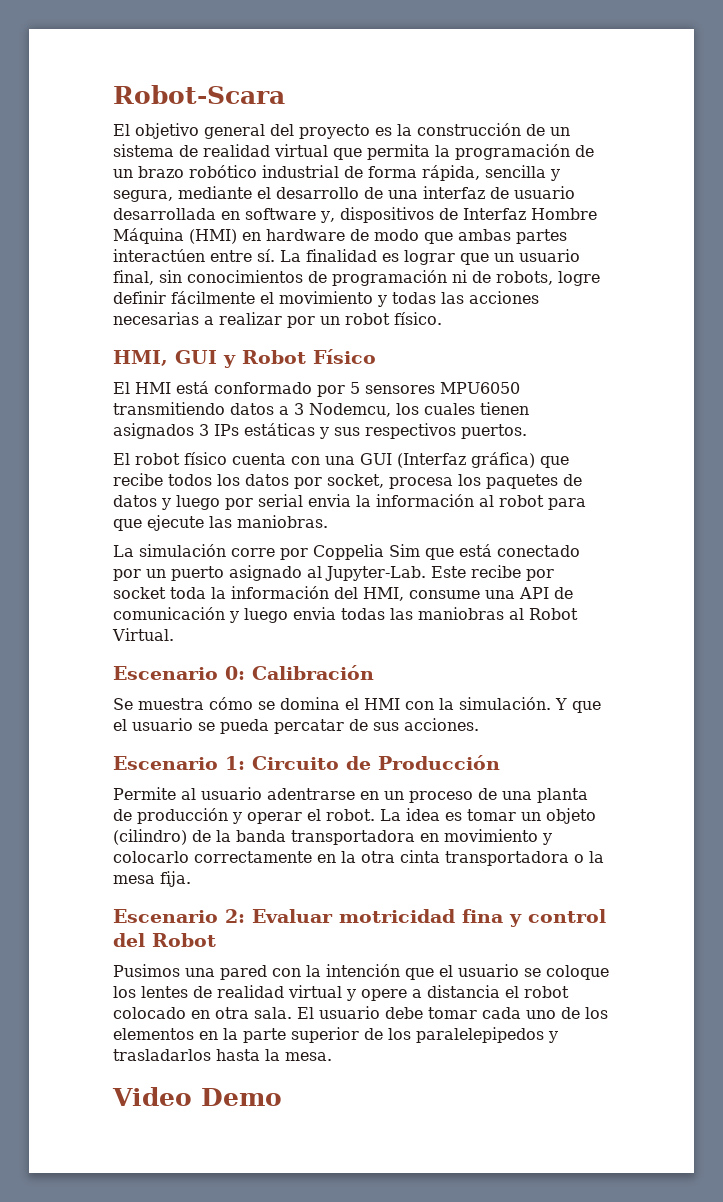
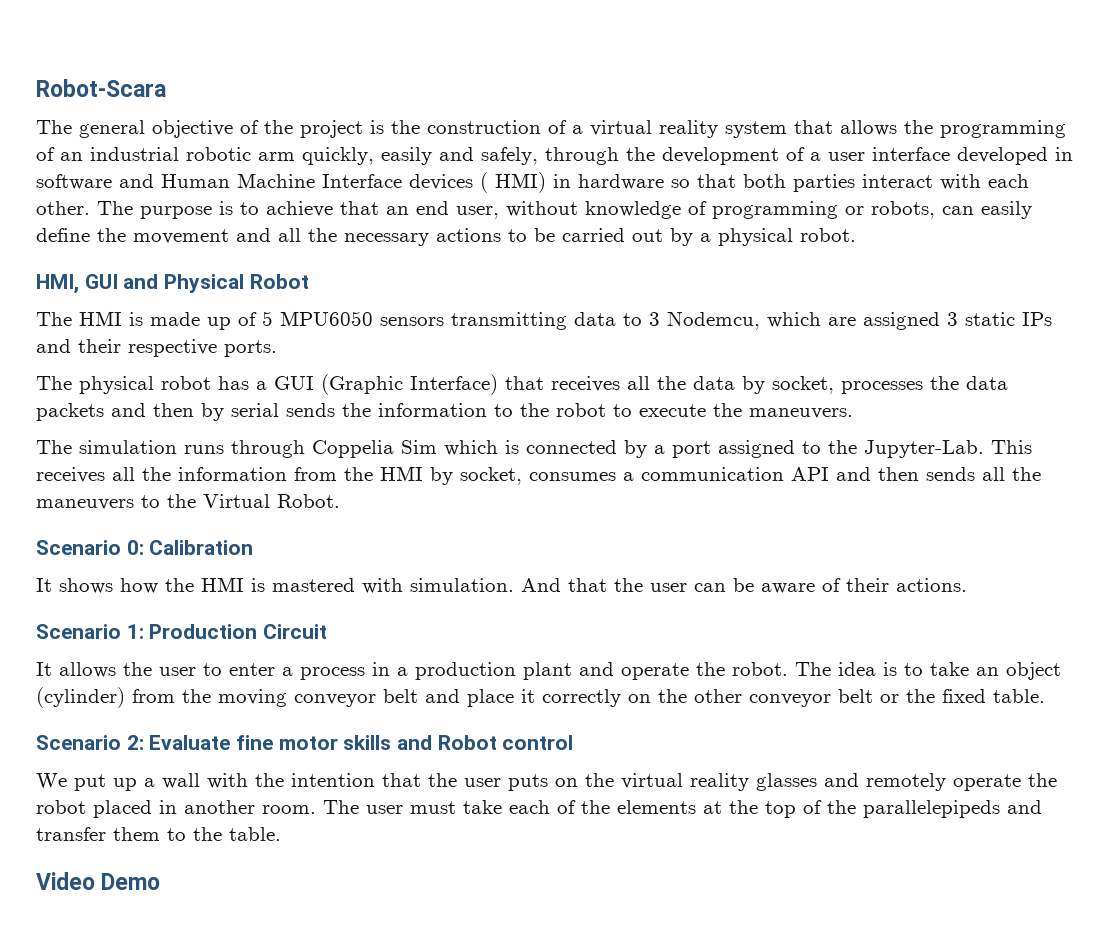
[113,123,570,139] [113,144,594,160] [113,165,560,181] [113,186,575,202] [113,207,597,223] [113,228,567,244] [113,249,580,265] [113,270,600,286] [113,291,539,307] [113,312,442,328] El objetivo general del proyecto es la construcción de un sistema de realidad virtual que permita la programación de un brazo robótico industrial de forma rápida, sencilla y segura, mediante el desarrollo de una interfaz de usuario desarrollada en software y, dispositivos de Interfaz Hombre Máquina (HMI) en hardware de modo que ambas partes interactúen entre sí. La finalidad es lograr que un usuario final, sin conocimientos de programación ni de robots, logre definir fácilmente el movimiento y todas las acciones necesarias a realizar por un robot físico. -> [36,120,1066,138] [36,147,1073,165] [36,172,1029,193] [36,201,1032,219] [36,228,856,246] The general objective of the project is the construction of a virtual reality system that allows the programming of an industrial robotic arm quickly, easily and safely, through the development of a user interface developed in software and Human Machine Interface devices ( HMI) in hardware so that both parties interact with each other. The purpose is to achieve that an end user, without knowledge of programming or robots, can easily define the movement and all the necessary actions to be carried out by a physical robot.
[223,349,376,368] [113,381,520,397] [113,402,529,417] [113,423,527,439] [113,452,569,468] [113,473,582,489] [113,494,586,510] [113,515,328,531] [113,544,580,560] [113,565,554,581] [113,586,573,601] [113,607,578,623] [112,628,174,641] [113,665,374,680] [113,697,601,713] [113,718,479,734] [113,755,500,770] [113,787,588,803] [113,808,596,824] [113,829,552,845] [113,850,604,866] [113,871,191,887] [113,909,606,927] [113,933,216,947] [113,964,609,980] [113,985,569,1001] [113,1006,608,1019] [113,1027,558,1043] [113,1049,332,1061] y Robot Físico // El HMI está conformado por 5 sensores MPU6050 transmitiendo datos a 3 Nodemcu, los cuales tienen asignados 3 IPs estáticas y sus respectivos puertos. // El robot físico cuenta con una GUI (Interfaz gráfica) que recibe todos los datos por socket, procesa los paquetes de datos y luego por serial envia la información al robot para que ejecute las maniobras. // La simulación corre por Coppelia Sim que está conectado por un puerto asignado al Jupyter-Lab. Este recibe por socket toda la información del HMI, consume una API de comunicación y luego envia todas las maniobras al Robot Virtual. // Escenario 0: Calibración // Se muestra cómo se domina el HMI con la simulación. Y que el usuario se pueda percatar de sus acciones. // Escenario 1: Circuito de Producción // Permite al usuario adentrarse en un proceso de una planta de producción y operar el robot. La idea es tomar un objeto (cilindro) de la banda transportadora en movimiento y colocarlo correctamente en la otra cinta transportadora o la mesa fija. // Escenario 2: Evaluar motricidad fina y control del Robot // Pusimos una pared con la intención que el usuario se coloque los lentes de realidad virtual y opere a distancia el robot colocado en otra sala. El usuario debe tomar cada uno de los elementos en la parte superior de los paralelepipedos y trasladarlos hasta la mesa. -> [123,274,309,293] [36,311,1052,330] [36,339,277,357] [36,374,1008,395] [36,403,853,421] [36,440,1032,458] [36,466,1041,485] [36,494,340,510] [36,540,254,555] [36,577,967,594] [36,624,328,639] [36,662,1061,680] [36,687,1045,708] [36,735,574,750] [36,773,1057,791] [36,800,1042,818] [36,827,281,841] and Physical Robot // The HMI is made up of 5 MPU6050 sensors transmitting data to 3 Nodemcu, which are assigned 3 static IPs and their respective ports. // The physical robot has a GUI (Graphic Interface) that receives all the data by socket, processes the data packets and then by serial sends the information to the robot to execute the maneuvers. // The simulation runs through Coppelia Sim which is connected by a port assigned to the Jupyter-Lab. This receives all the information from the HMI by socket, consumes a communication API and then sends all the maneuvers to the Virtual Robot. // Scenario 0: Calibration // It shows how the HMI is mastered with simulation. And that the user can be aware of their actions. // Scenario 1: Production Circuit // It allows the user to enter a process in a production plant and operate the robot. The idea is to take an object (cylinder) from the moving conveyor belt and place it correctly on the other conveyor belt or the fixed table. // Scenario 2: Evaluate fine motor skills and Robot control // We put up a wall with the intention that the user puts on the virtual reality glasses and remotely operate the robot placed in another room. The user must take each of the elements at the top of the parallelepipeds and transfer them to the table.

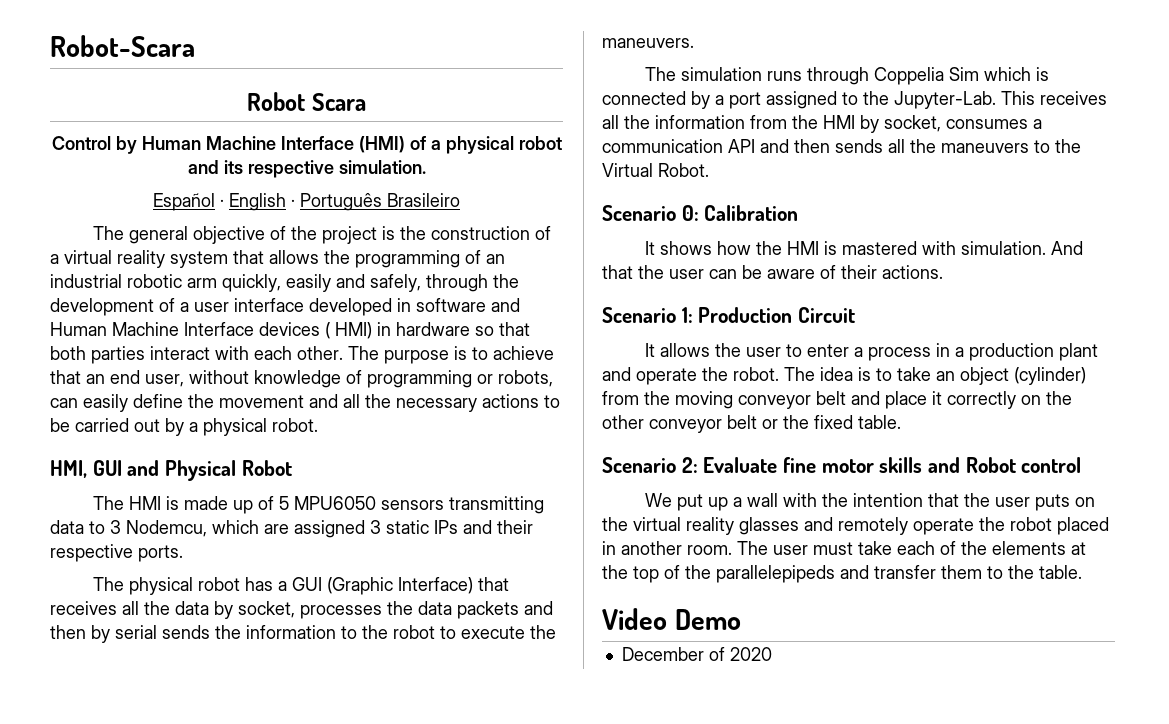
(166, 88) none -> [247,92,366,111] [51,136,562,154] [187,160,426,178] [153,193,460,211] // Robot Scara // Control by Human Machine Interface (HMI) of a physical robot and its respective simulation. // Español · English · Português Brasileiro
(161, 881) none -> [621,647,772,661] // December of 2020

